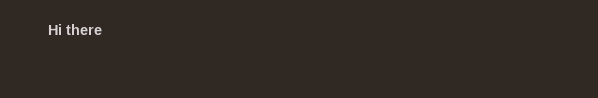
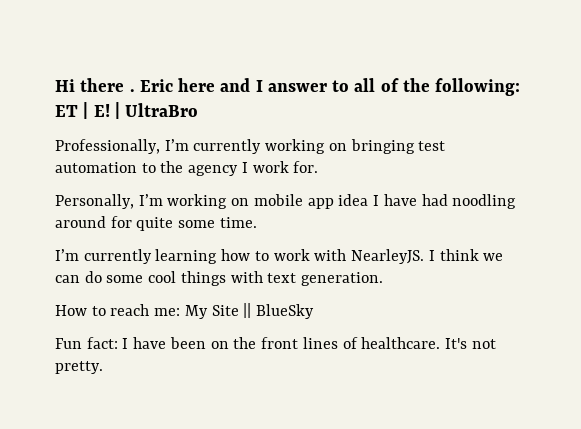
(102, 29) none -> [129,78,521,96] [55,102,199,119] [55,139,446,154] [55,161,319,176] [55,194,517,209] [55,216,257,231] [55,249,504,264] [55,271,384,286] [55,303,315,319] [55,337,496,349] [55,361,103,374] . Eric here and I answer to all of the following: ET | E! | UltraBro // Professionally, I’m currently working on bringing test automation to the agency I work for. // Personally, I’m working on mobile app idea I have had noodling around for quite some time. // I’m currently learning how to work with NearleyJS. I think we can do some cool things with text generation. // How to reach me: My Site || BlueSky // Fun fact: I have been on the front lines of healthcare. It's not pretty.

